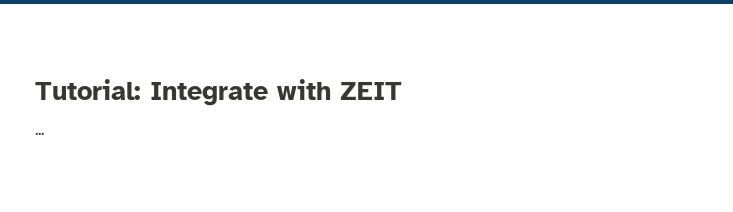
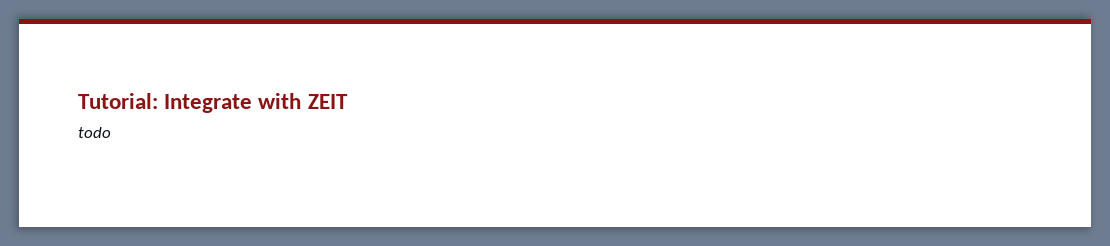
[35,132,44,135] ... -> [78,127,111,138] todo

